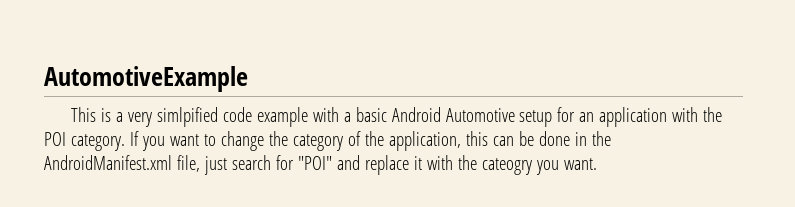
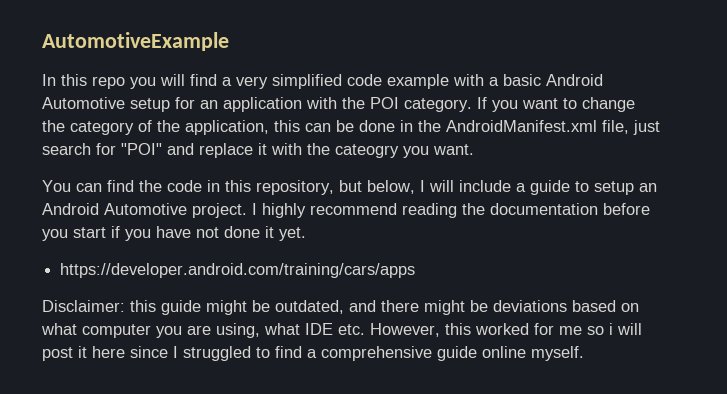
[70,107,111,122] This is -> [42,74,217,89] In this repo you will find
[156,107,218,127] simlpified -> [272,74,342,89] simplified
(597, 164) none -> [42,180,657,195] [42,203,650,218] [42,226,306,241] [60,263,416,278] [42,300,639,315] [41,323,642,338] [42,346,584,361] // You can find the code in this repository, but below, I will include a guide to setup an Android Automotive project. I highly recommend reading the documentation before you start if you have not done it yet. // https://developer.android.com/training/cars/apps // Disclaimer: this guide might be outdated, and there might be deviations based on what computer you are using, what IDE etc. However, this worked for me so i will post it here since I struggled to find a comprehensive guide online myself.

